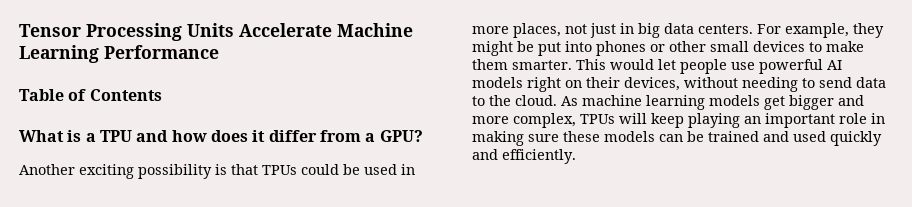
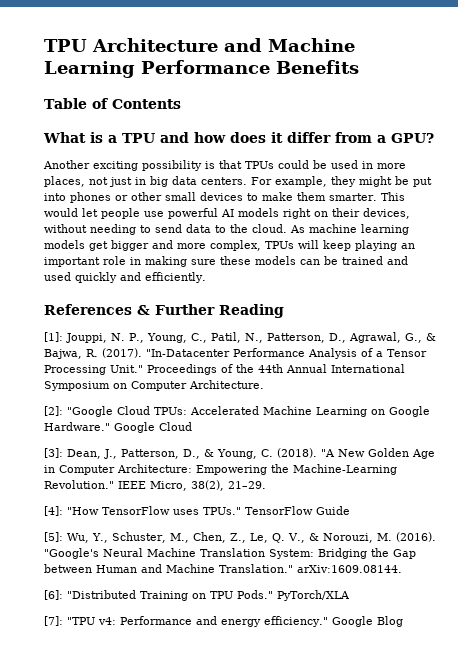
[19,23,332,41] Tensor Processing Units Accelerate -> [44,38,262,52] TPU Architecture and
(219, 52) none -> [276,60,359,74] Benefits
(576, 156) none -> [44,304,284,318] [44,332,436,343] [44,348,427,359] [44,364,405,375] [44,380,264,391] [44,406,430,417] [44,422,192,433] [44,448,435,459] [44,464,397,475] [44,480,266,491] [44,506,350,516] [44,532,436,543] [44,548,416,559] [44,564,402,573] [44,590,350,601] [44,616,403,627] // References & Further Reading // [1]: Jouppi, N. P., Young, C., Patil, N., Patterson, D., Agrawal, G., & Bajwa, R. (2017). "In-Datacenter Performance Analysis of a Tensor Processing Unit." Proceedings of the 44th Annual International Symposium on Computer Architecture. // [2]: "Google Cloud TPUs: Accelerated Machine Learning on Google Hardware." Google Cloud // [3]: Dean, J., Patterson, D., & Young, C. (2018). "A New Golden Age in Computer Architecture: Empowering the Machine-Learning Revolution." IEEE Micro, 38(2), 21–29. // [4]: "How TensorFlow uses TPUs." TensorFlow Guide // [5]: Wu, Y., Schuster, M., Chen, Z., Le, Q. V., & Norouzi, M. (2016). "Google's Neural Machine Translation System: Bridging the Gap between Human and Machine Translation." arXiv:1609.08144. // [6]: "Distributed Training on TPU Pods." PyTorch/XLA // [7]: "TPU v4: Performance and energy efficiency." Google Blog

